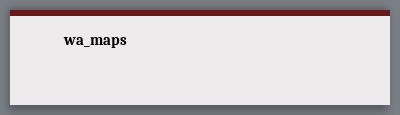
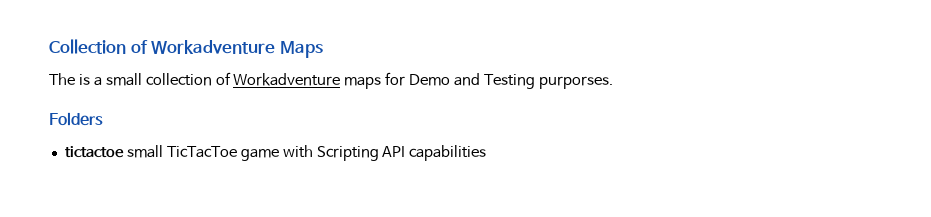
[63,37,127,48] wa_maps -> [49,39,323,58] [49,72,613,89] [49,112,103,126] [64,145,487,161] Collection of Workadventure Maps // The is a small collection of Workadventure maps for Demo and Testing purporses. // Folders // tictactoe small TicTacToe game with Scripting API capabilities

